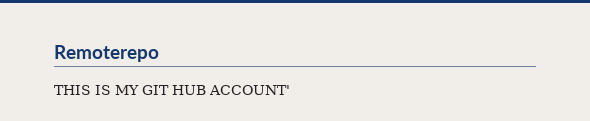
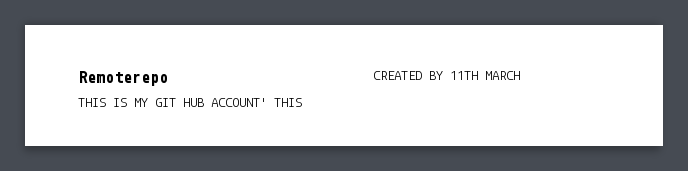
(290, 90) none -> [274,98,302,107] [373,71,520,80] THIS CREATED BY 11TH MARCH

